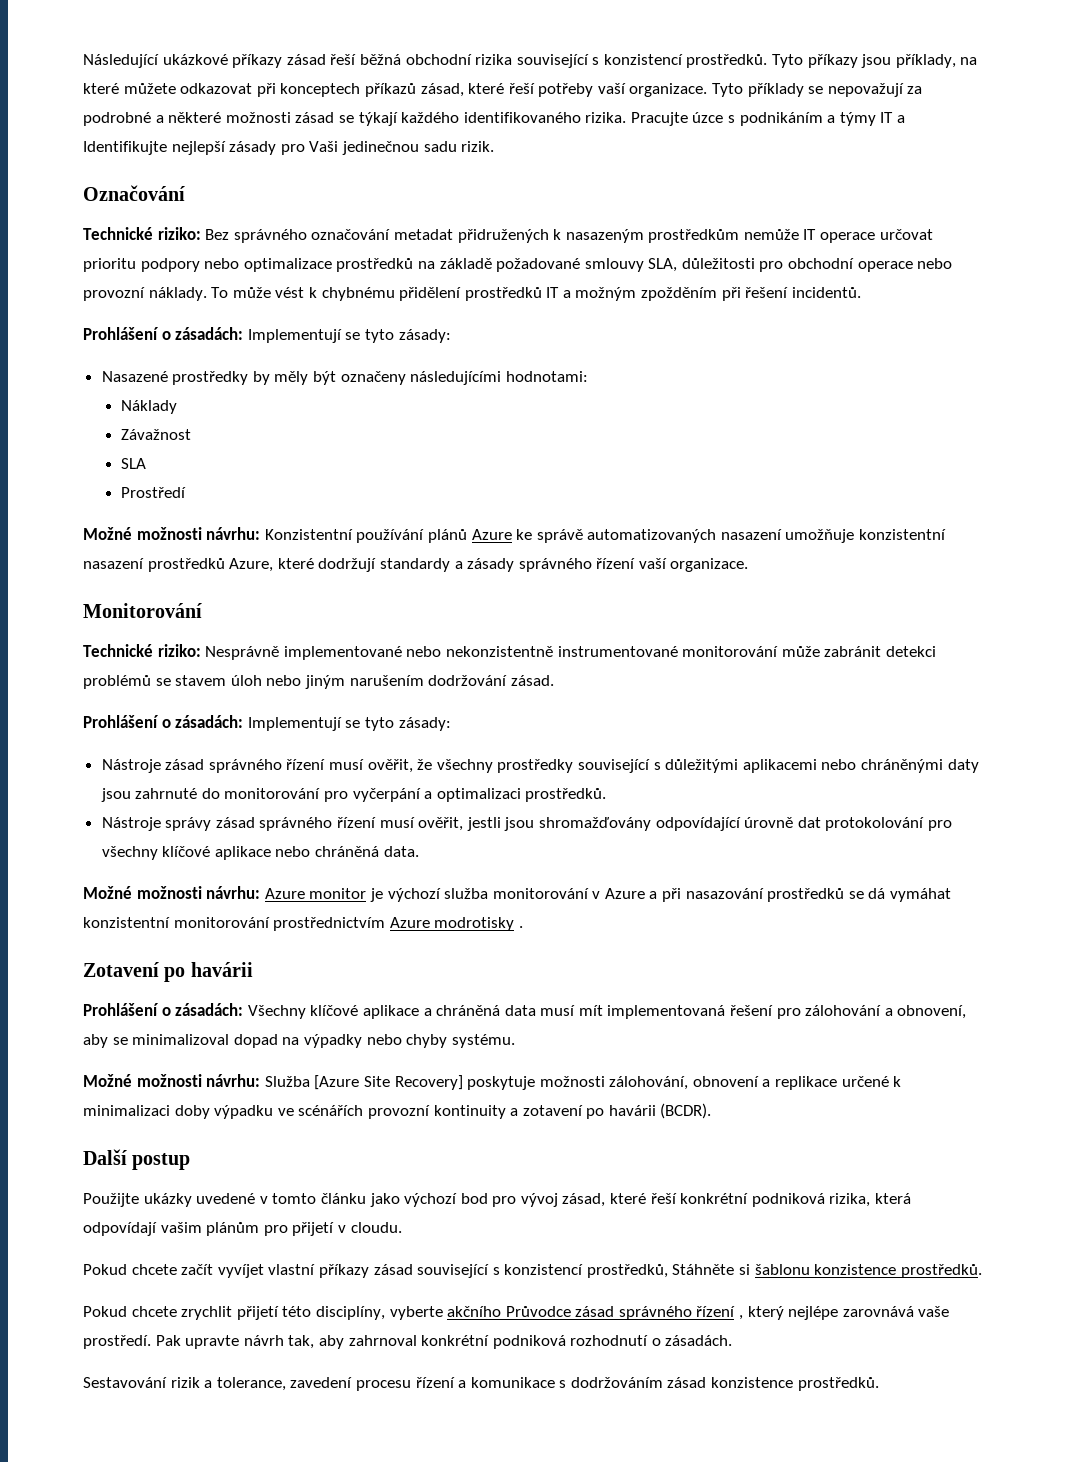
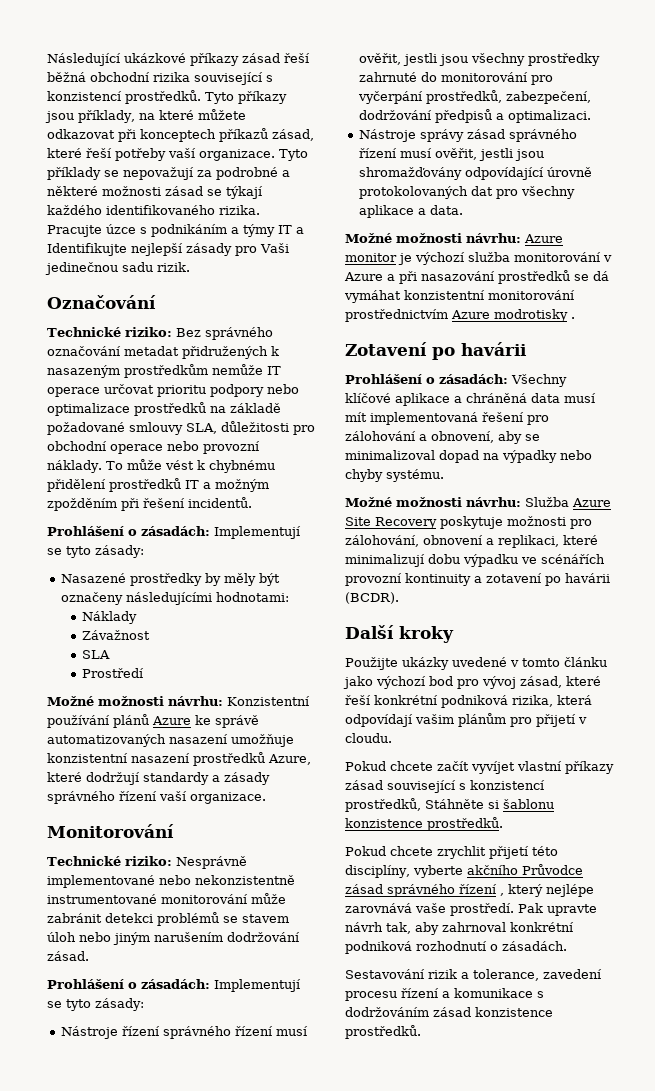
[165,759,979,773] [100,788,131,802] zásad správného řízení musí ověřit, že všechny prostředky související s důležitými aplikacemi nebo chráněnými daty jsou -> [121,1026,308,1039] [358,53,600,66] řízení správného řízení musí ověřit, jestli jsou všechny prostředky
[424,788,607,802] a optimalizaci prostředků. -> [425,90,591,104] [358,109,591,123] prostředků, zabezpečení, dodržování předpisů a optimalizaci.
[797,817,952,831] [101,846,380,860] dat protokolování pro všechny klíčové aplikace nebo chráněná -> [358,186,575,199] [358,205,426,218] protokolovaných dat pro všechny aplikace a
[314,1075,463,1090] [Azure Site Recovery] -> [572,498,611,507] [345,517,437,529] Azure Site Recovery
(605, 1081) none -> [570,519,592,529] pro
[775,1076,902,1090] [83,1105,210,1119] replikace určené k minimalizaci doby -> [498,535,598,548] [345,554,460,567] replikaci, které minimalizují dobu
[132,1153,191,1170] postup -> [399,626,454,643] kroky

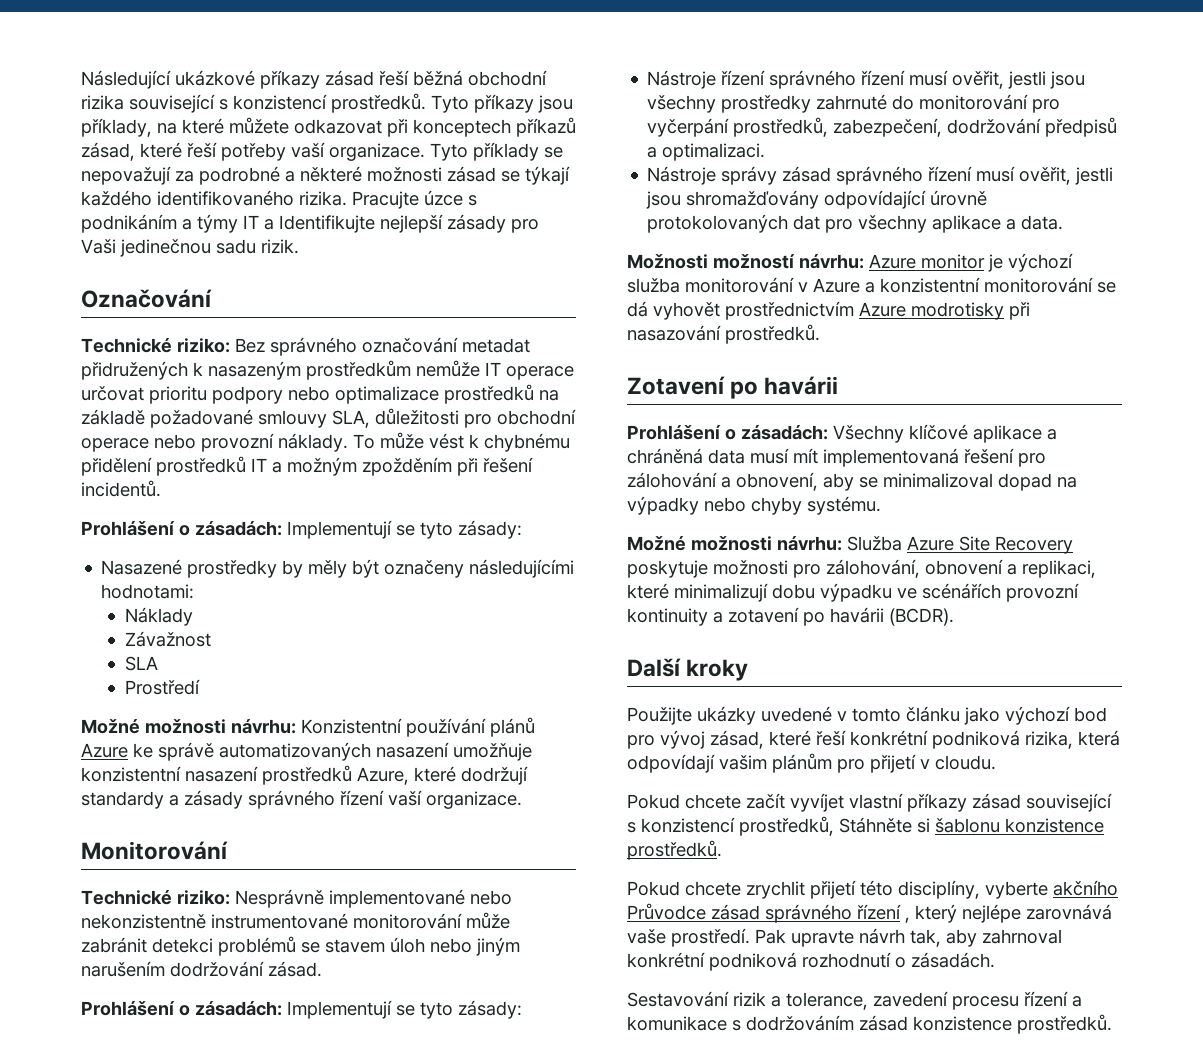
[345,233,462,243] Možné možnosti -> [627,254,795,269] Možnosti možností
[399,270,609,284] [344,290,575,303] [345,309,575,322] při nasazování prostředků se dá vymáhat konzistentní monitorování prostřednictvím Azure modrotisky . -> [880,277,1116,293] [627,301,1030,320] [627,324,820,344] konzistentní monitorování se dá vyhovět prostřednictvím Azure modrotisky při nasazování prostředků.

